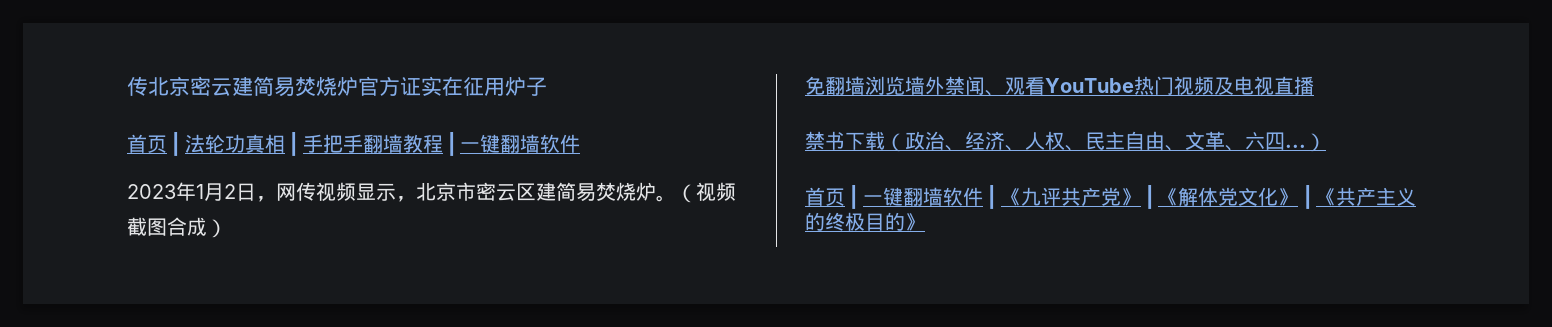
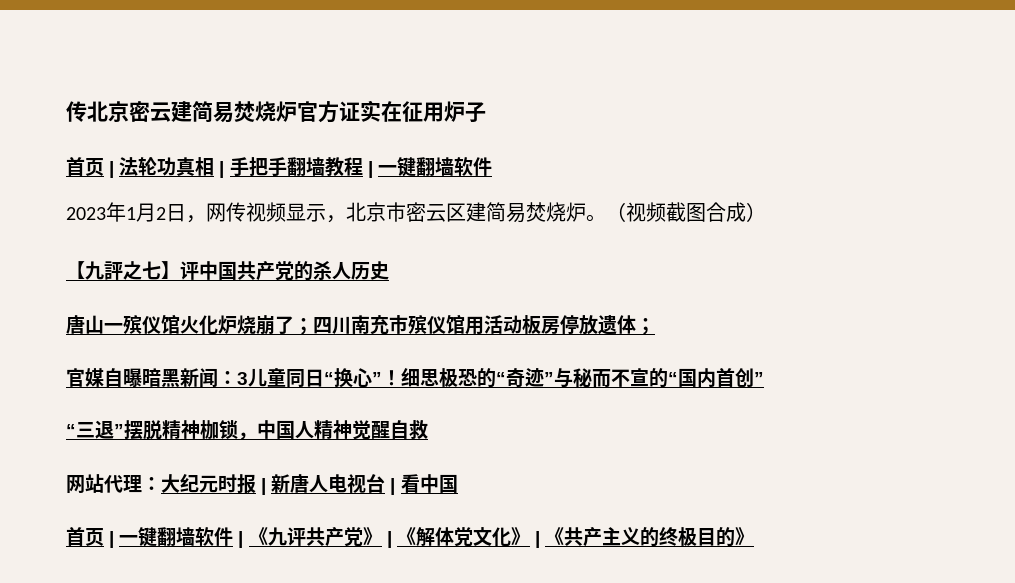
[805,76,1314,96] [805,131,1326,152] 免翻墙浏览墙外禁闻、观看YouTube热门视频及电视直播 // 禁书下载（政治、经济、人权、民主自由、文革、六四...） -> [66,261,389,281] [66,314,655,335] [66,367,764,388] [66,420,428,440] [66,473,458,495] 【九評之七】评中国共产党的杀人历史 // 唐山一殡仪馆火化炉烧崩了；四川南充市殡仪馆用活动板房停放遗体； // 官媒自曝暗黑新闻：3儿童同日“换心”！细思极恐的“奇迹”与秘而不宣的“国内首创” // “三退”摆脱精神枷锁，中国人精神觉醒自救 // 网站代理：大纪元时报 | 新唐人电视台 | 看中国

